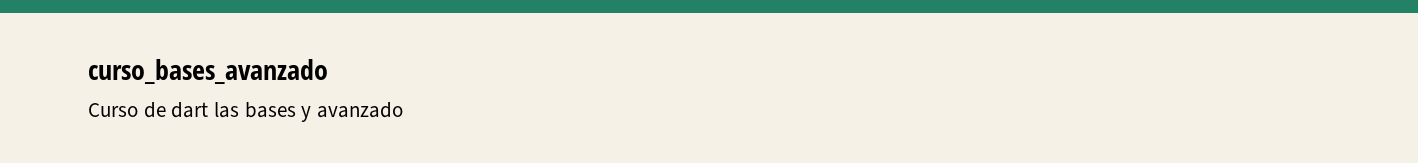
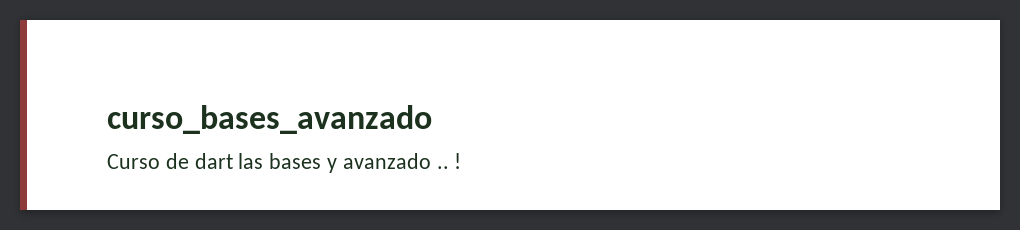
(404, 110) none -> [436,153,462,169] .. !

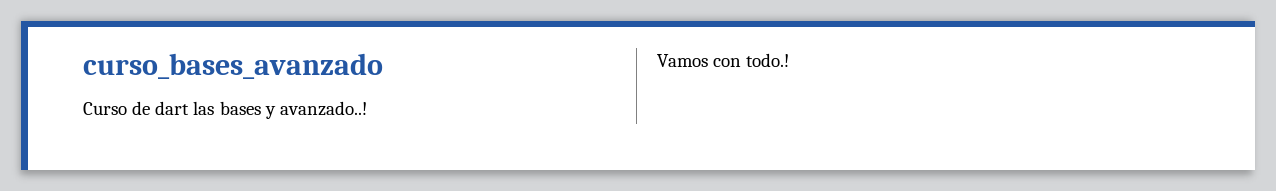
[342,153,462,169] avanzado .. ! -> [279,101,367,116] [657,53,790,67] avanzado..! // Vamos con todo.!

